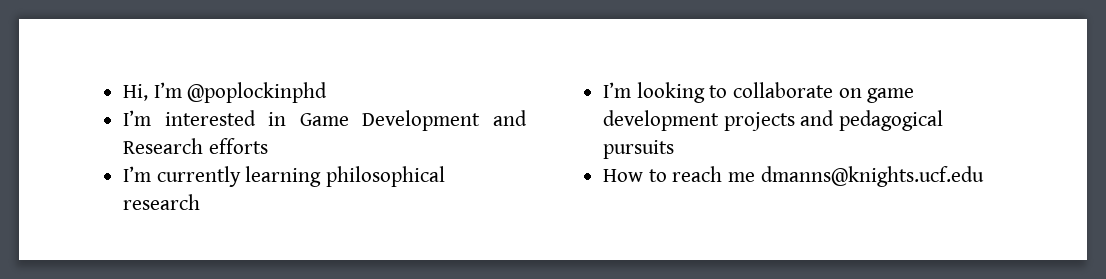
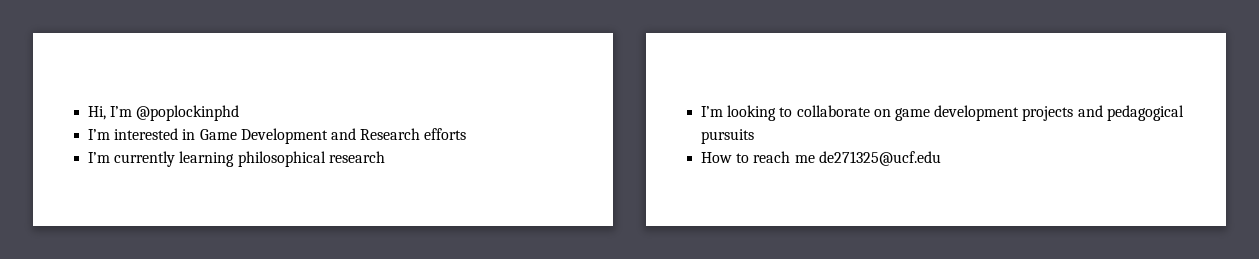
[760,166,984,187] dmanns@knights.ucf.edu -> [818,151,941,166] de271325@ucf.edu

